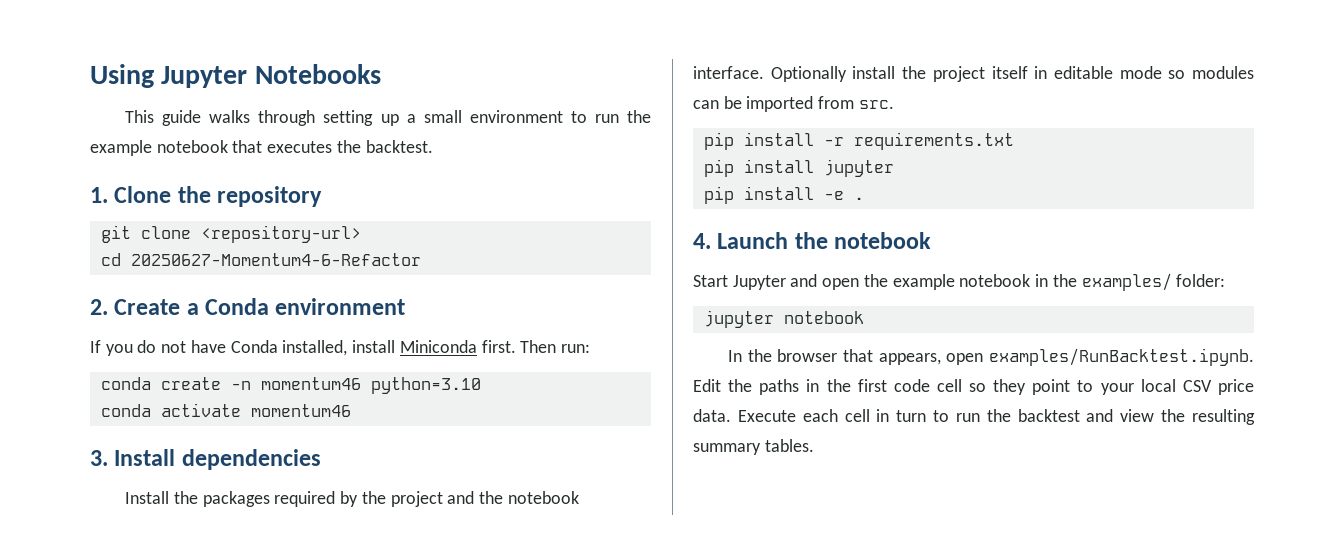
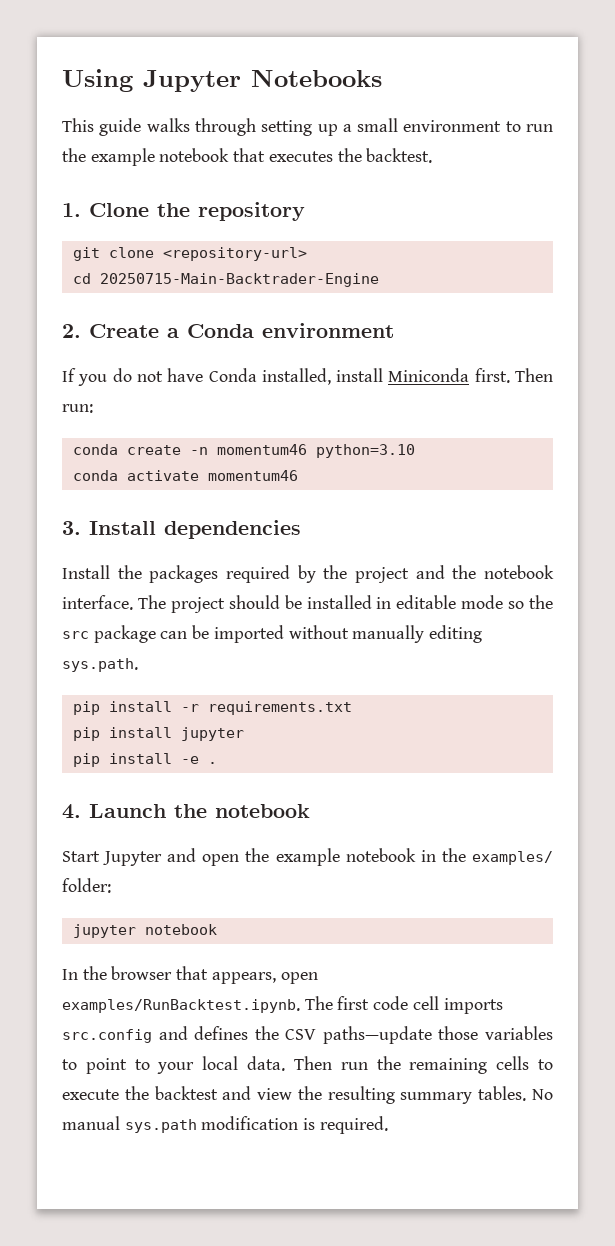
[130,253,421,266] 20250627-Momentum4-6-Refactor -> [99,273,379,287] 20250715-Main-Backtrader-Engine
[770,66,1254,82] [693,96,894,112] Optionally install the project itself in editable mode so modules can be imported from src. -> [137,595,553,613] [62,625,483,643] [62,658,138,672] The project should be installed in editable mode so the src package can be imported without manually editing sys.path.
[693,379,1254,395] [693,409,980,422] Edit the paths in the first code cell so they point to your local CSV price data. Execute each cell in turn to run -> [304,996,503,1014] [62,1026,553,1044] [62,1056,553,1074] [62,1089,119,1100] The first code cell imports src.config and defines the CSV paths—update those variables to point to your local data. Then run the remaining cells to execute
(814, 445) none -> [532,1089,553,1100] [62,1116,388,1134] No manual sys.path modification is required.

